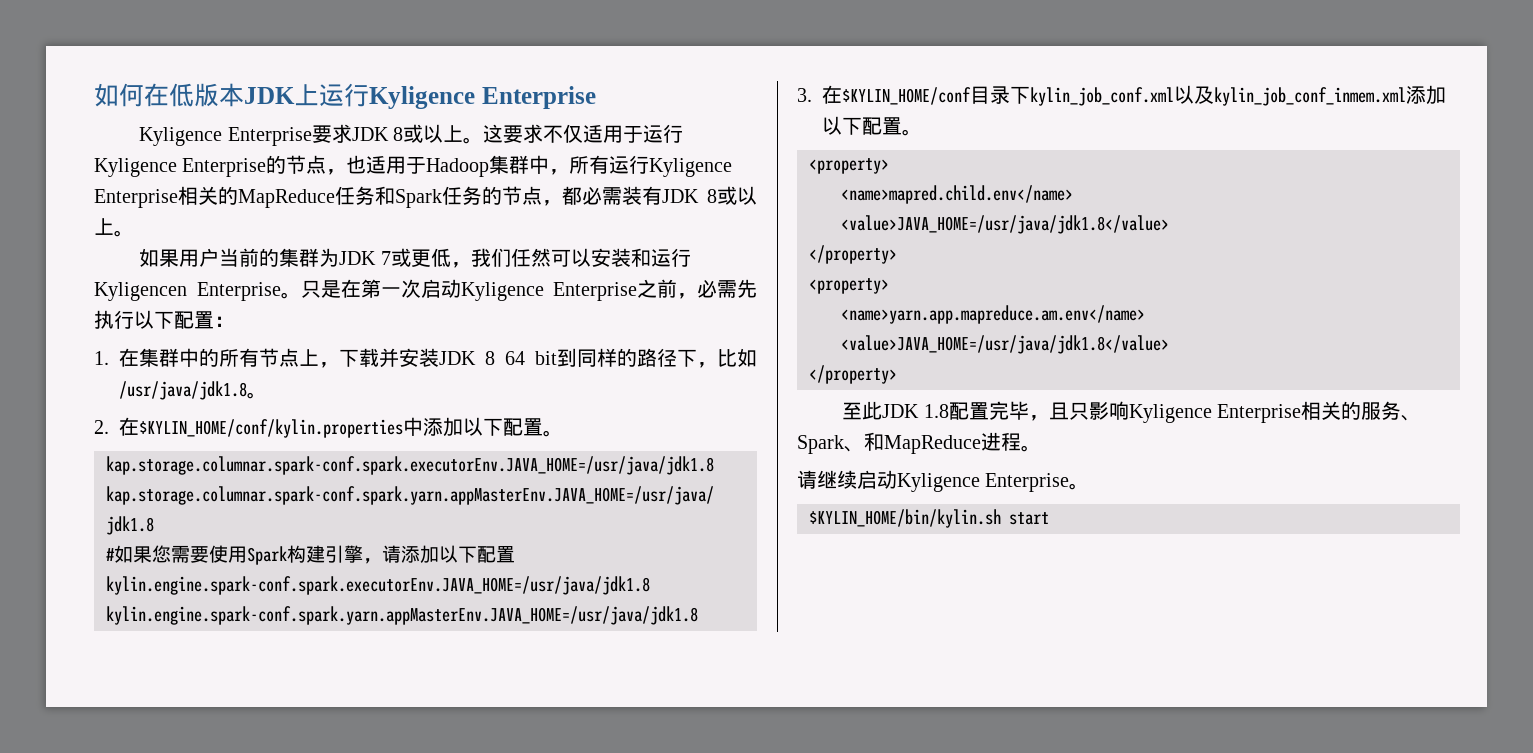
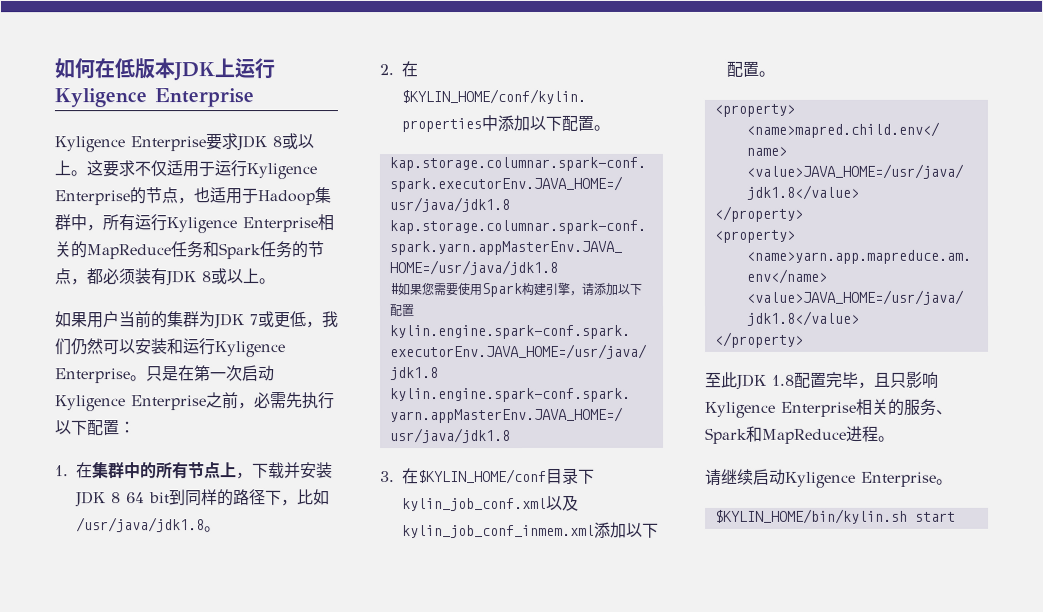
[602,187,622,205] 需 -> [118,268,135,285] 须
[510,248,531,267] 任 -> [71,338,88,356] 仍
[94,282,187,301] Kyligencen -> [215,341,286,358] Kyligence
[844,446,864,452] 、 -> (748, 435) none

